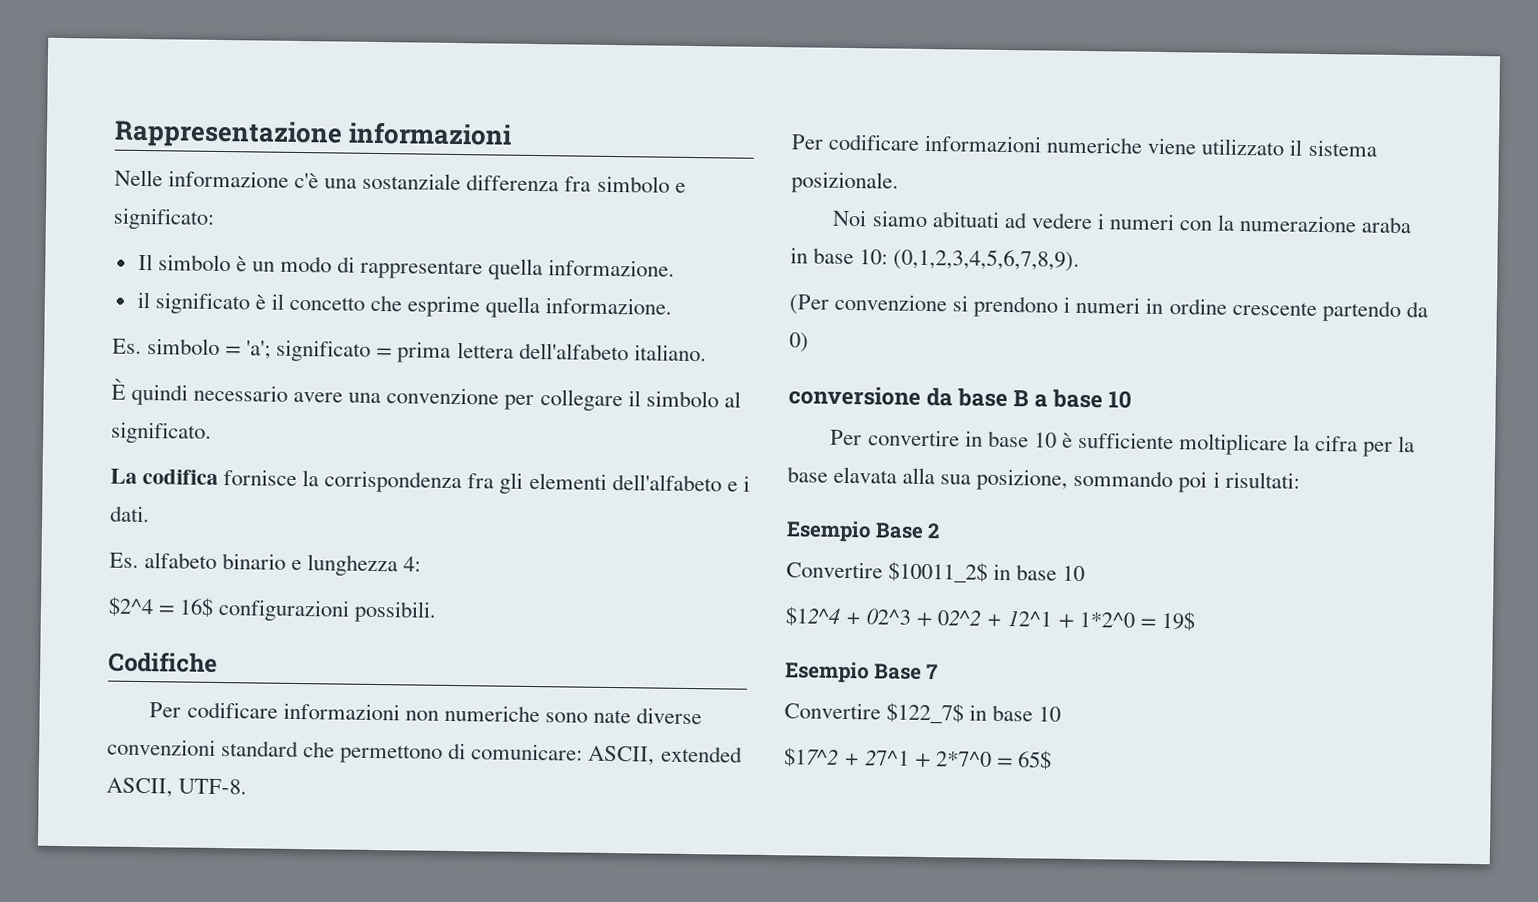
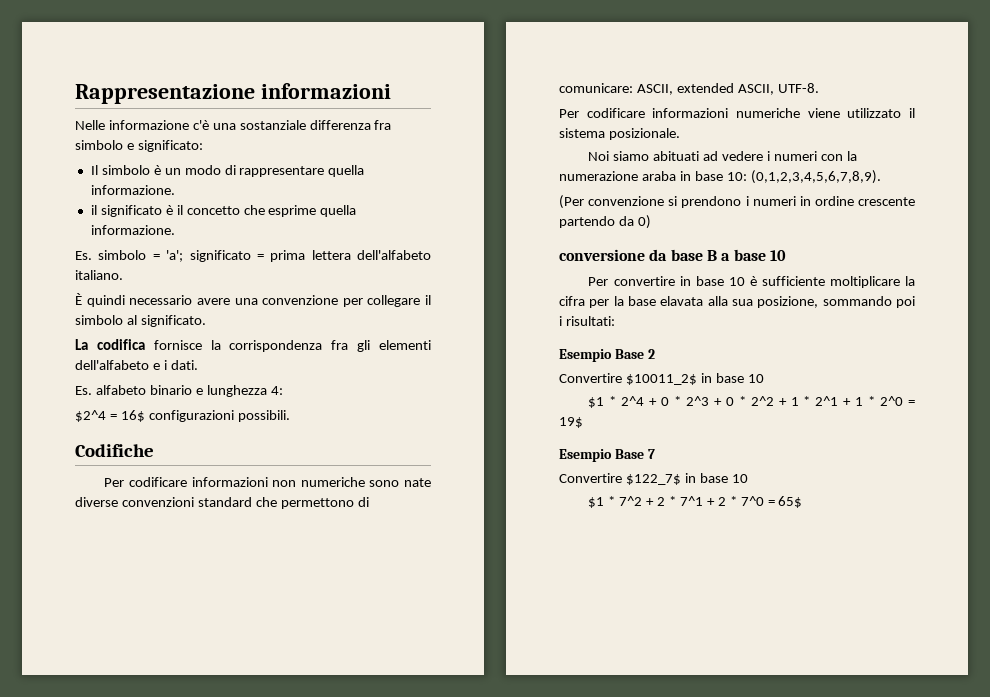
[785,606,1135,628] $12^4 + 02^3 + 02^2 + 12^1 + 1*2^0 -> [588,396,904,408] $1 * 2^4 + 0 * 2^3 + 0 * 2^2 + 1 * 2^1 + 1 * 2^0
[783,747,993,768] $17^2 + 27^1 + 2*7^0 -> [588,496,764,508] $1 * 7^2 + 2 * 7^1 + 2 * 7^0

